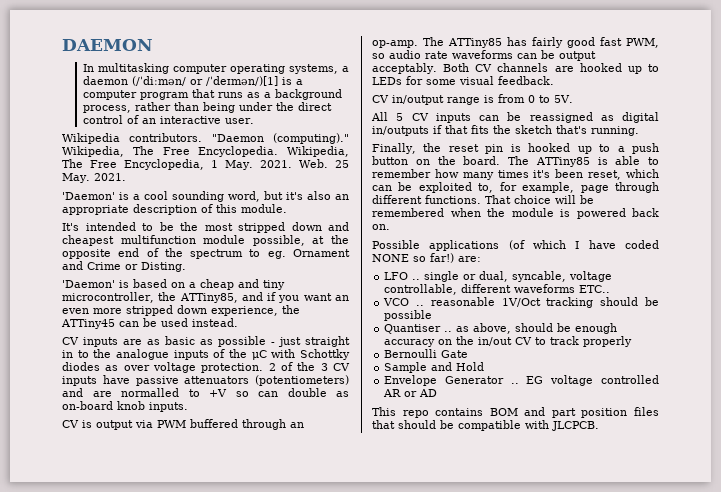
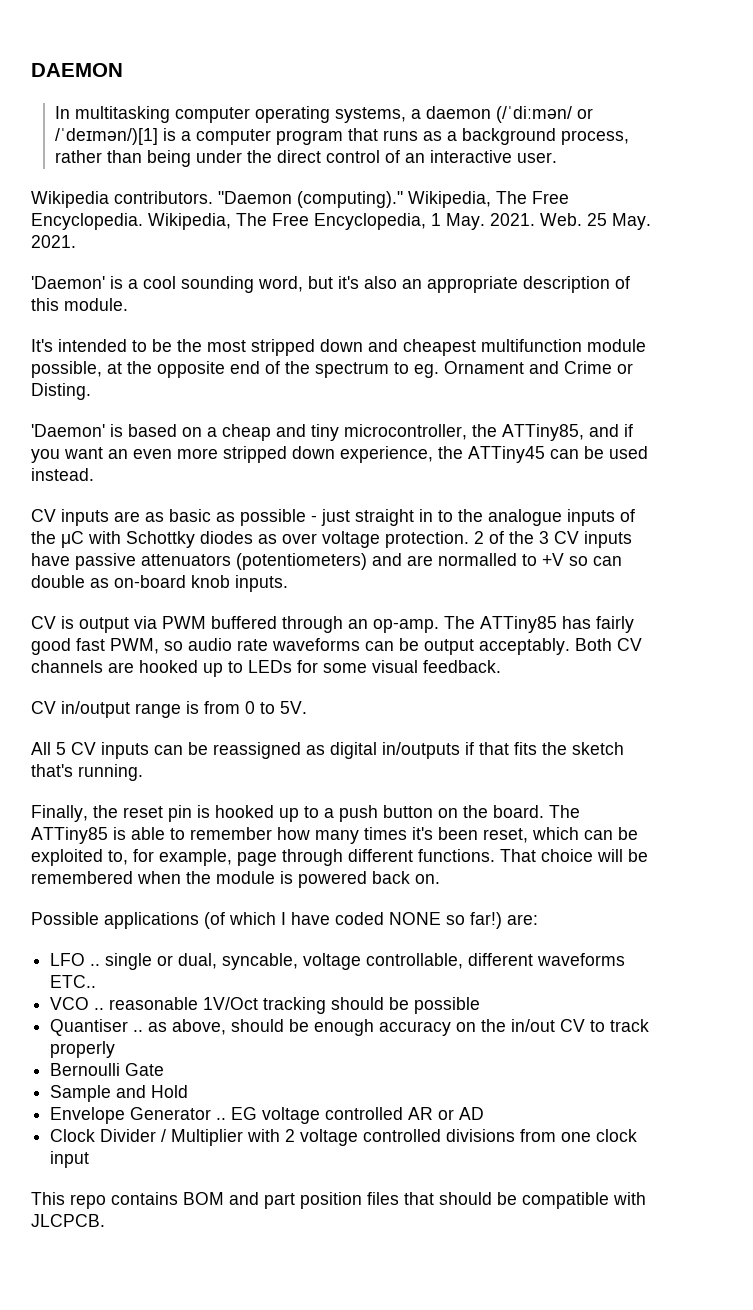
(438, 393) none -> [50,1129,638,1146] [50,1151,90,1168] // Clock Divider / Multiplier with 2 voltage controlled divisions from one clock input

